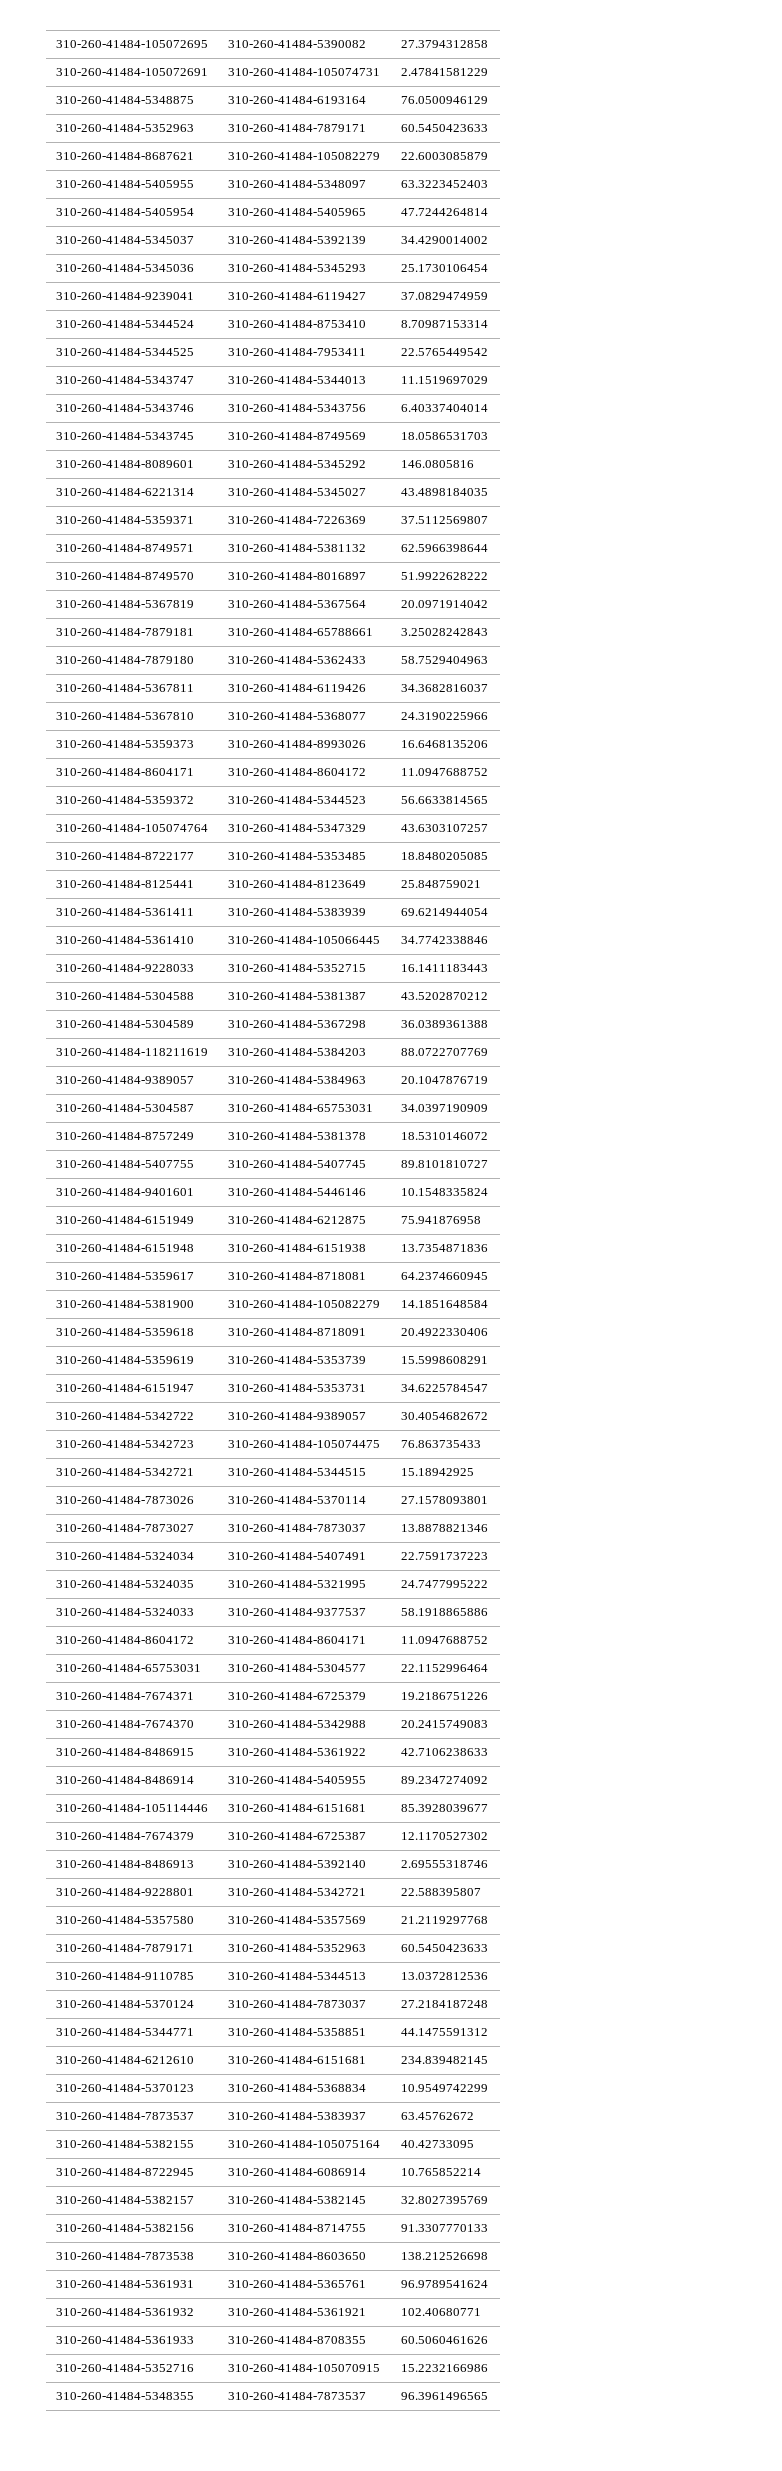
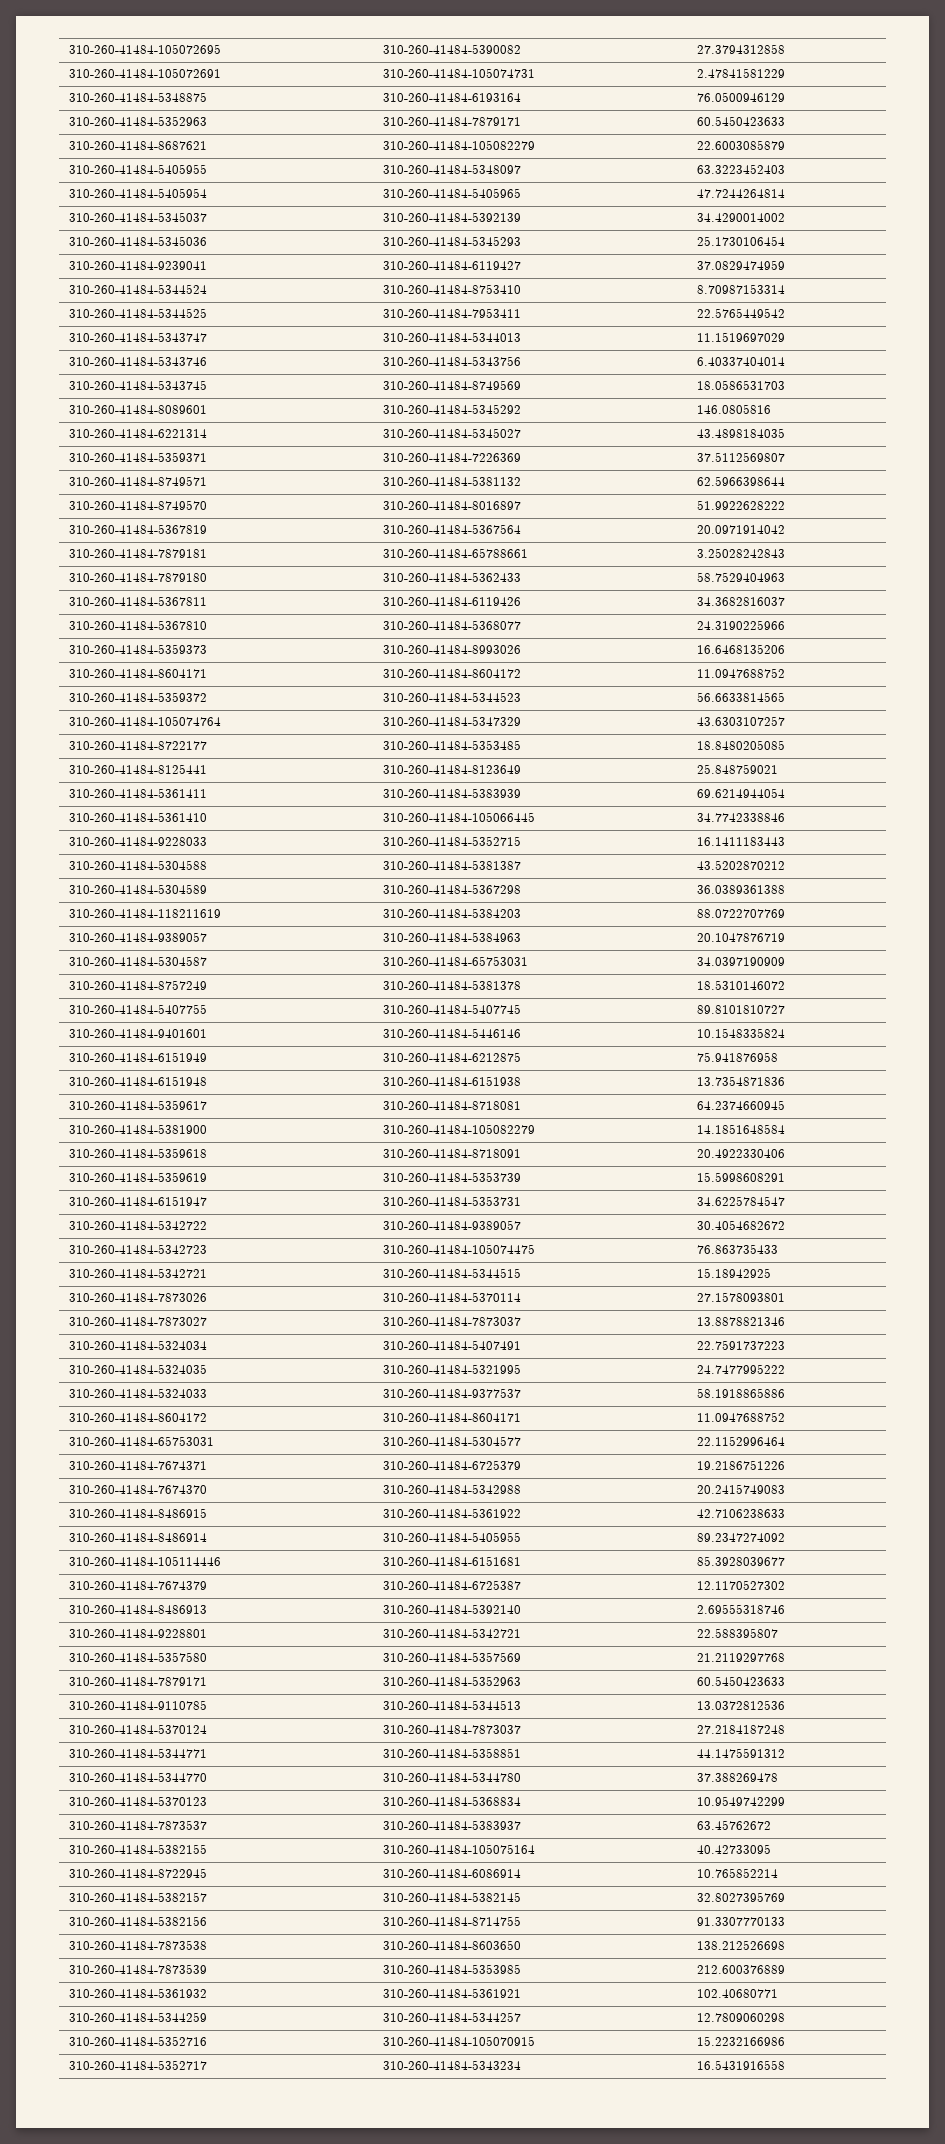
[55,2056,194,2064] [227,2056,366,2064] [400,2056,488,2064] 310-260-41484-6212610 | 310-260-41484-6151681 | 234.839482145 -> [68,1772,207,1782] [382,1772,521,1782] [696,1773,778,1782] 310-260-41484-5344770 | 310-260-41484-5344780 | 37.388269478
[55,2280,194,2288] [227,2280,366,2288] [400,2280,488,2288] 310-260-41484-5361931 | 310-260-41484-5365761 | 96.9789541624 -> [68,1964,207,1974] [382,1964,521,1974] [696,1965,785,1974] 310-260-41484-7873539 | 310-260-41484-5353985 | 212.600376889
[55,2336,194,2344] [227,2336,366,2344] [400,2336,488,2344] 310-260-41484-5361933 | 310-260-41484-8708355 | 60.5060461626 -> [68,2012,207,2022] [382,2012,521,2022] [696,2013,785,2022] 310-260-41484-5344259 | 310-260-41484-5344257 | 12.7809060298
[55,2392,194,2400] [227,2392,366,2400] [400,2392,488,2400] 310-260-41484-5348355 | 310-260-41484-7873537 | 96.3961496565 -> [68,2060,207,2070] [382,2060,521,2070] [696,2060,785,2070] 310-260-41484-5352717 | 310-260-41484-5343234 | 16.5431916558

